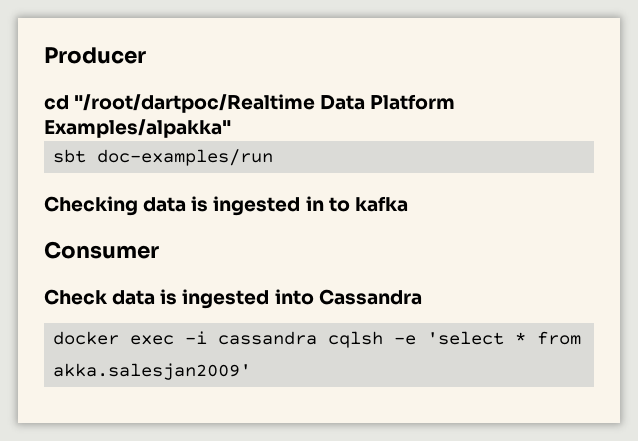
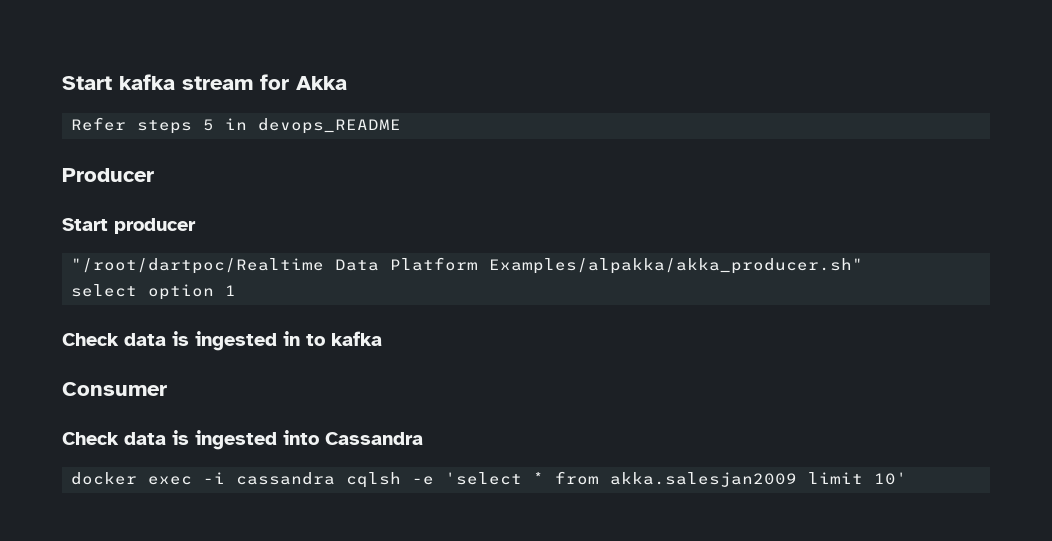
(44, 55) none -> [62,74,347,90] [71,117,402,134] Start kafka stream for Akka // Refer steps 5 in devops_README //
[44,95,69,110] cd -> [62,218,196,234] Start producer //
[44,119,231,138] [53,149,274,166] [44,196,138,216] Examples/alpakka" // sbt doc-examples/run // Checking -> [489,258,864,274] [71,284,237,300] [62,333,119,346] Examples/alpakka/akka_producer.sh" // select option 1 // Check
[53,363,252,380] akka.salesjan2009' -> [610,472,908,487] akka.salesjan2009 limit 10'

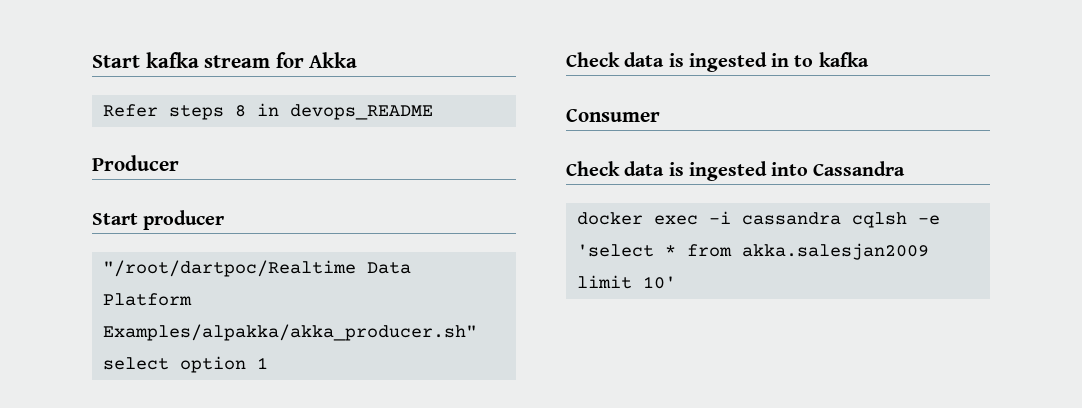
[203,119,215,131] 5 -> [234,105,246,117] 8

